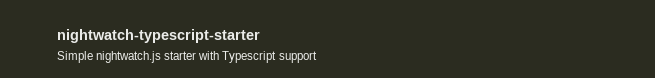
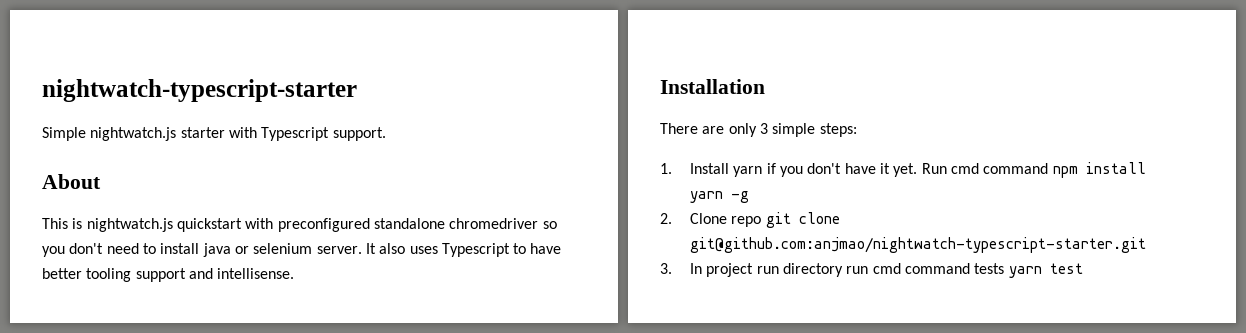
[278,51,317,63] support -> [332,127,386,141] [42,174,101,189] [42,218,557,232] [42,243,562,257] [42,268,295,282] [660,79,765,94] [660,123,857,137] [660,162,1146,178] [689,191,749,203] [660,212,840,228] [689,237,1146,253] [660,263,1083,278] support. // About // This is nightwatch.js quickstart with preconfigured standalone chromedriver so you don't need to install java or selenium server. It also uses Typescript to have better tooling support and intellisense. // Installation // There are only 3 simple steps: // 1. Install yarn if you don't have it yet. Run cmd command npm install yarn -g // 2. Clone repo git clone git@github.com:anjmao/nightwatch-typescript-starter.git // 3. In project run directory run cmd command tests yarn test

